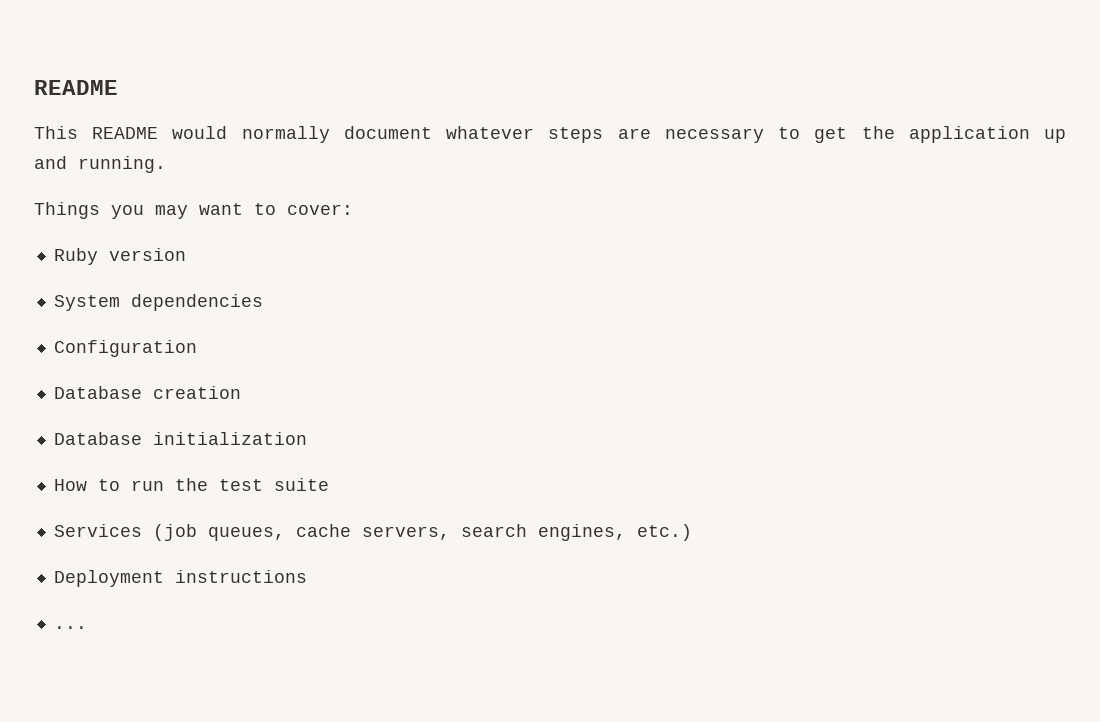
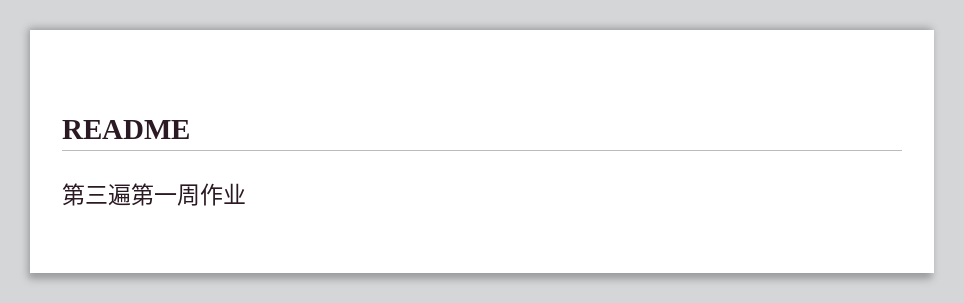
[34,126,1067,143] [34,156,166,173] [34,202,353,219] [53,248,186,265] [53,294,263,311] [53,340,197,357] [53,386,241,399] [53,432,307,445] [53,478,329,491] [53,524,692,541] [53,570,307,587] [53,626,87,629] This README would normally document whatever steps are necessary to get the application up and running. // Things you may want to cover: // Ruby version // System dependencies // Configuration // Database creation // Database initialization // How to run the test suite // Services (job queues, cache servers, search engines, etc.) // Deployment instructions // ... -> [62,183,246,206] 第三遍第一周作业

